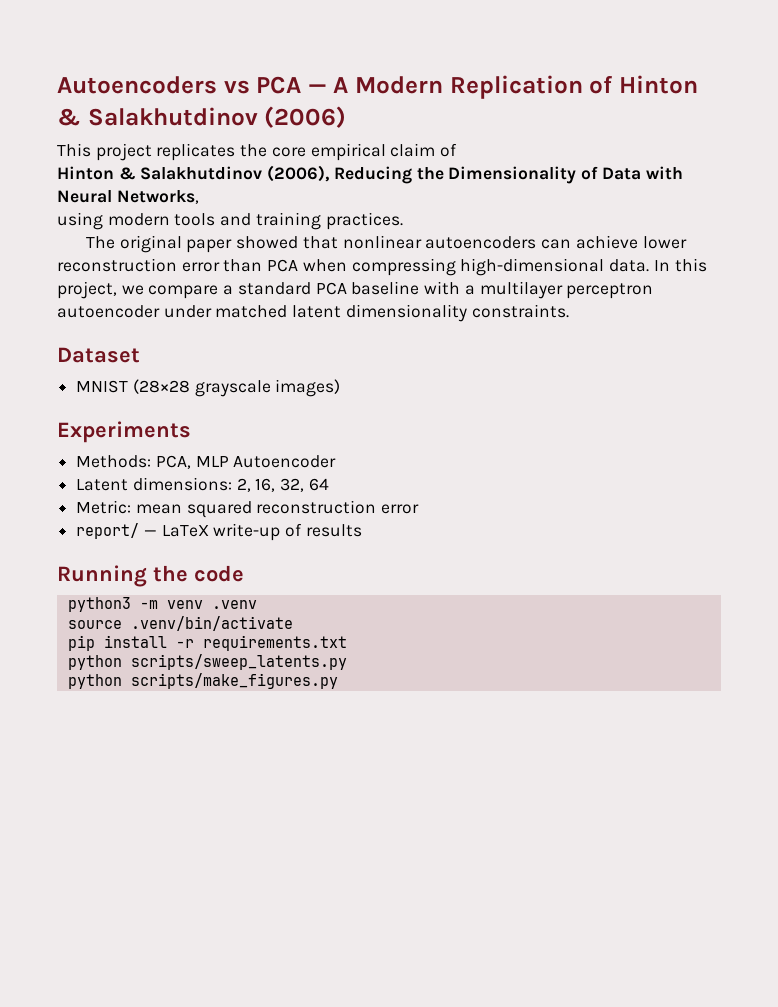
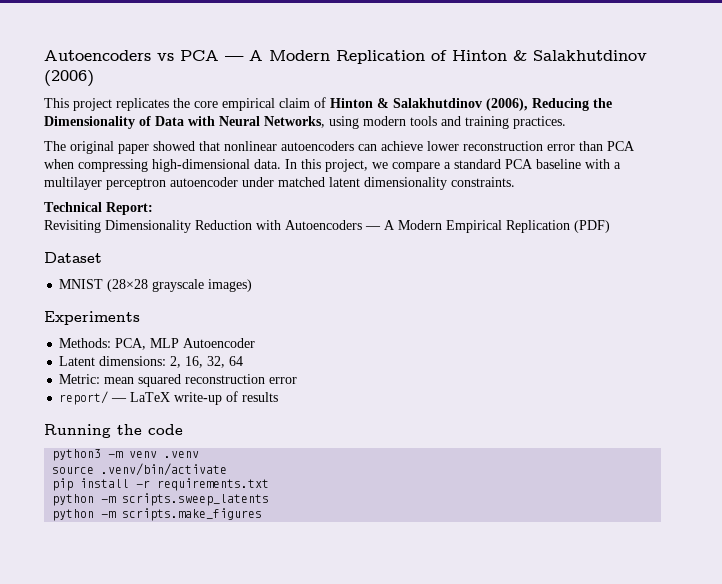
(458, 150) // -> (326, 102) none
(199, 197) // -> (325, 122) none
(569, 311) none -> [44,202,153,215] [44,220,610,233] // Technical Report: // Revisiting Dimensionality Reduction with Autoencoders — A Modern Empirical Replication (PDF)
[130,654,347,670] [67,673,338,689] scripts/sweep_latents.py // python scripts/make_figures.py -> [101,493,270,506] [52,508,263,521] -m scripts.sweep_latents // python -m scripts.make_figures

